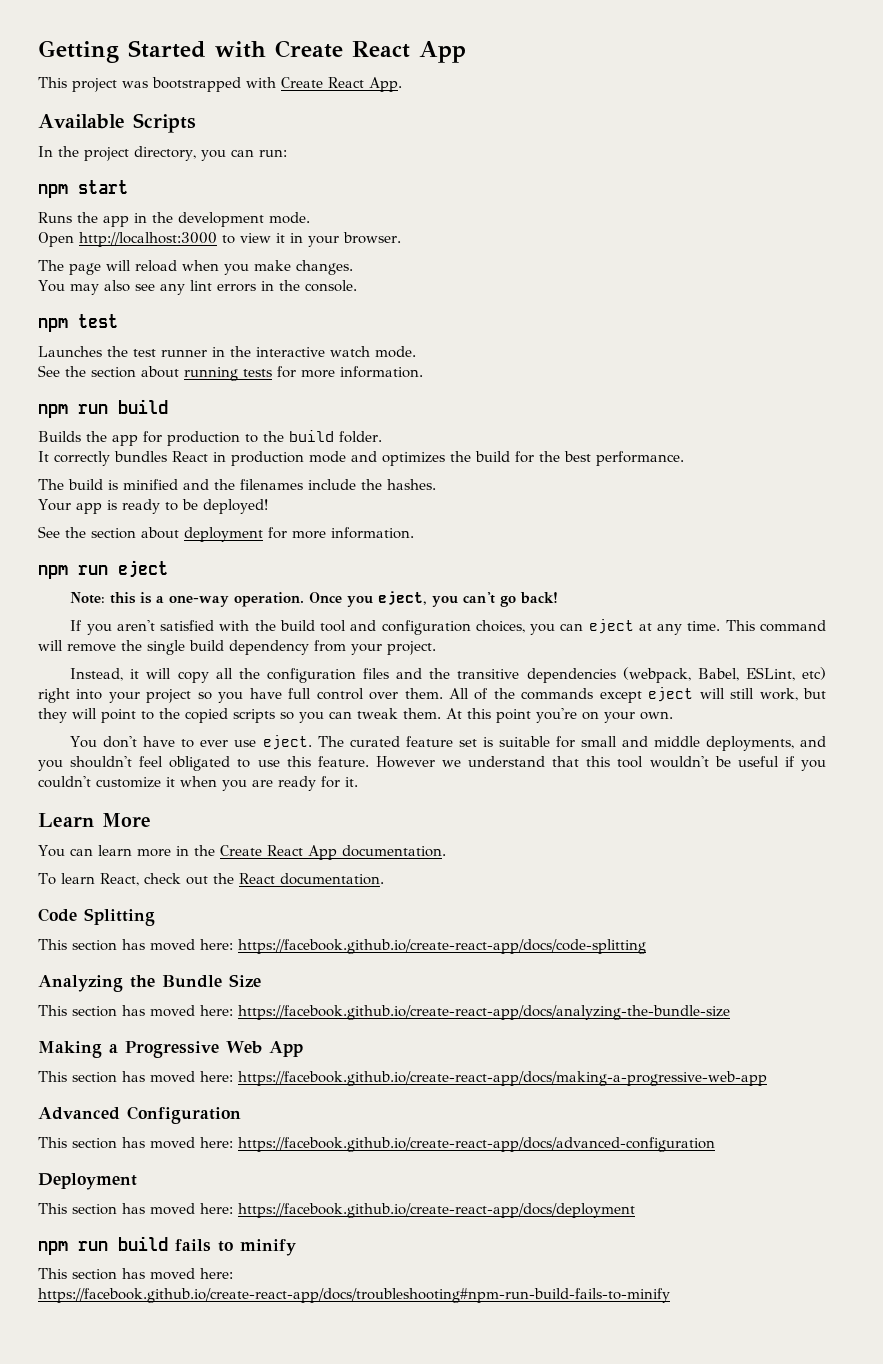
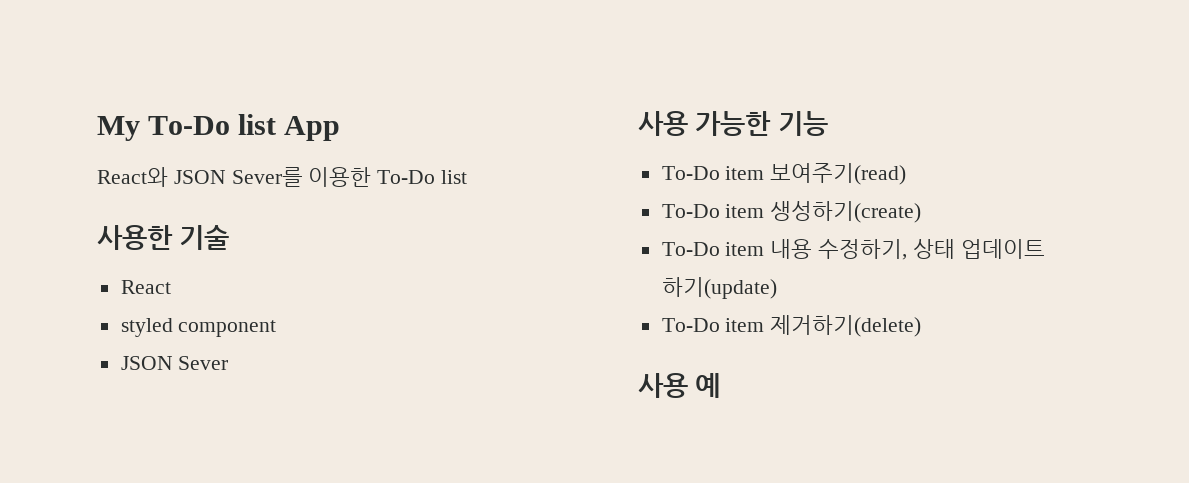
[38,40,466,63] [38,77,402,92] [38,113,196,133] [38,146,287,161] [38,180,128,198] [38,212,310,227] [38,232,401,247] [38,260,353,275] [38,280,357,295] [38,314,118,332] [38,346,416,358] [38,365,423,381] [38,399,168,418] [38,430,382,446] [38,451,684,466] [38,479,436,490] [38,499,268,514] [38,526,414,542] [38,560,168,579] [70,591,559,607] [70,619,826,635] [38,640,436,655] [70,667,826,683] [38,687,827,703] [38,708,673,723] [70,735,826,751] [38,756,826,771] [38,776,358,791] [38,813,151,827] [38,845,446,860] [38,873,384,886] [38,908,155,926] [38,939,646,954] [38,974,261,992] [38,1005,730,1020] [38,1041,303,1058] [38,1071,767,1086] [38,1106,241,1124] [38,1137,715,1152] [38,1173,137,1190] [38,1203,635,1218] [38,1236,296,1256] [38,1268,233,1280] [38,1288,670,1303] Getting Started with Create React App // This project was bootstrapped with Create React App. // Available Scripts // In the project directory, you can run: // npm start // Runs the app in the development mode. // Open http://localhost:3000 to view it in your browser. // The page will reload when you make changes. // You may also see any lint errors in the console. // npm test // Launches the test runner in the interactive watch mode. // See the section about running tests for more information. // npm run build // Builds the app for production to the build folder. // It correctly bundles React in production mode and optimizes the build for the best performance. // The build is minified and the filenames include the hashes. // Your app is ready to be deployed! // See the section about deployment for more information. // npm run eject // Note: this is a one-way operation. Once you eject, you can't go back! // If you aren't satisfied with the build tool and configuration choices, you can eject at any time. This command will remove the single build dependency from your project. // Instead, it will copy all the configuration files and the transitive dependencies (webpack, Babel, ESLint, etc) right into your project so you have full control over them. All of the commands except eject will still work, but they will point to the copied scripts so you can tweak them. At this point you're on your own. // You don't have to ever use eject. The curated feature set is suitable for small and middle deployments, and you shouldn't feel obligated to use this feature. However we understand that this tool wouldn't be useful if you couldn't customize it when you are ready for it. // Learn More // You can learn more in the Create React App documentation. // To learn React, check out the React documentation. // Code Splitting // This section has moved here: https://facebook.github.io/create-react-app/docs/code-splitting // Analyzing the Bundle Size // This section has moved here: https://facebook.github.io/create-react-app/docs/analyzing-the-bundle-size // Making a Progressive Web App // This section has moved here: https://facebook.github.io/create-react-app/docs/making-a-progressive-web-app // Advanced Configuration // This section has moved here: https://facebook.github.io/create-react-app/docs/advanced-configuration // Deployment // This section has moved here: https://facebook.github.io/create-react-app/docs/deployment // npm run build fails to minify // This section has moved here: https://facebook.github.io/create-react-app/docs/troubleshooting#npm-run-build-fails-to-minify -> [97,114,341,141] [97,167,468,187] [97,225,230,250] [120,280,171,294] [120,318,277,337] [120,356,229,370] [638,111,828,136] [661,163,907,185] [661,201,922,223] [661,239,1045,260] [661,277,777,299] [661,315,922,337] [638,373,721,398] My To-Do list App // React와 JSON Sever를 이용한 To-Do list // 사용한 기술 // React // styled component // JSON Sever // 사용 가능한 기능 // To-Do item 보여주기(read) // To-Do item 생성하기(create) // To-Do item 내용 수정하기, 상태 업데이트 하기(update) // To-Do item 제거하기(delete) // 사용 예

